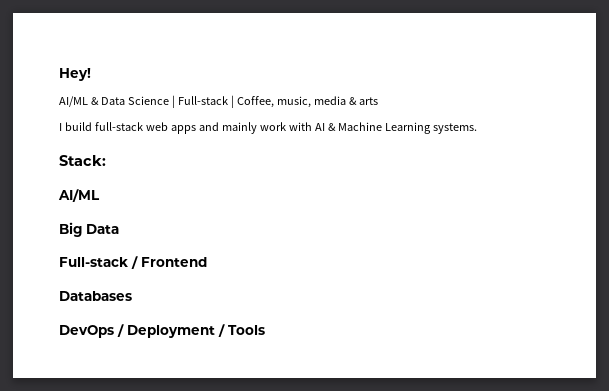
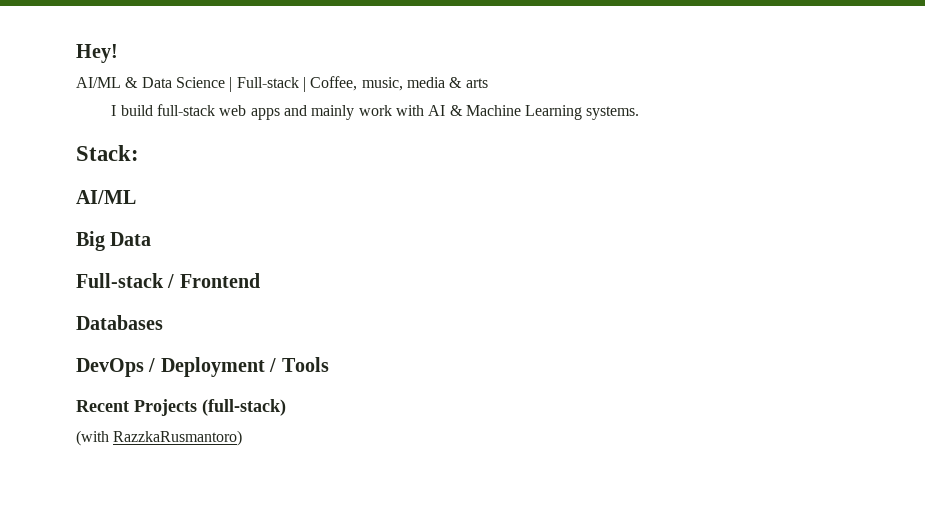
(265, 330) none -> [76,399,286,416] [76,430,243,446] // Recent Projects (full-stack) // (with RazzkaRusmantoro)

